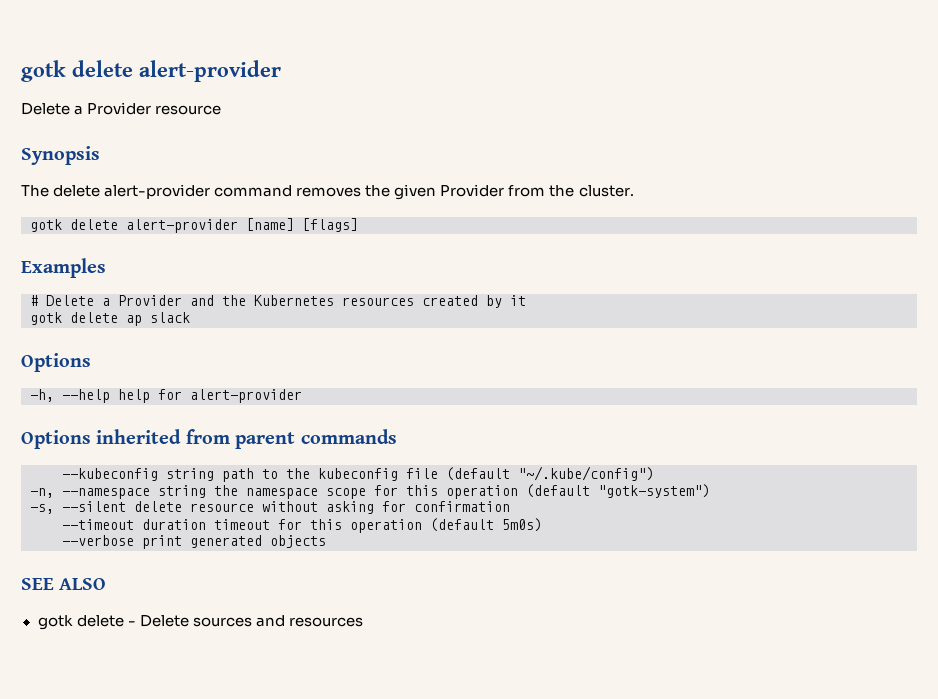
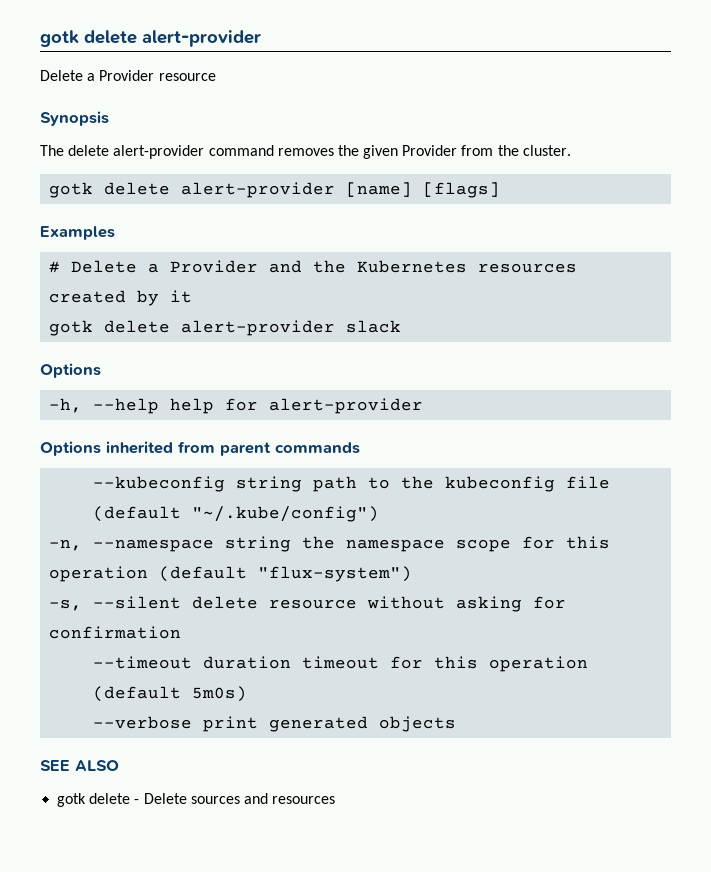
[126,315,142,326] ap -> [181,320,336,336] alert-provider
[598,484,710,498] "gotk-system") -> [258,566,413,582] "flux-system")

